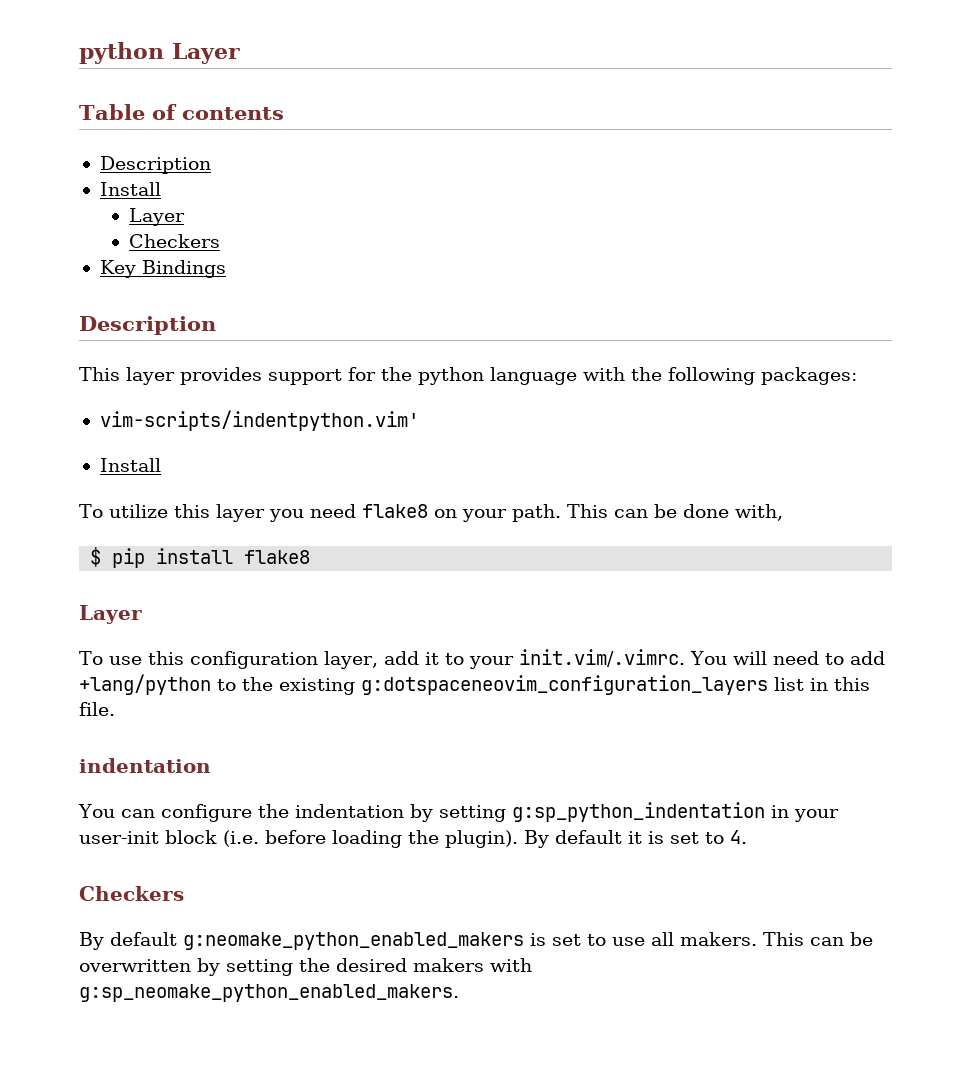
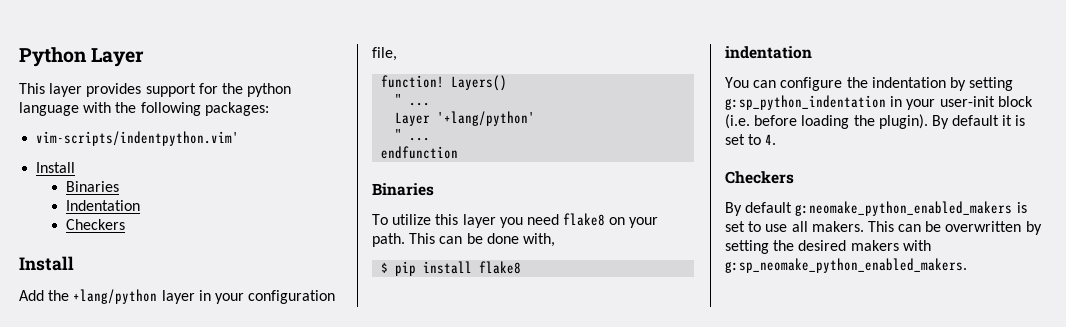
[79,42,240,64] [79,104,284,120] [99,156,211,174] [99,182,161,196] [129,208,186,226] [129,234,221,248] [99,260,226,278] [79,316,216,335] python Layer // Table of contents // Description // Install // Layer // Checkers // Key Bindings // Description -> [19,47,145,67] Python Layer
(161, 465) none -> [65,181,119,192] [65,200,140,211] [65,219,125,230] [19,256,74,271] [19,289,336,304] [372,47,397,61] [381,75,508,91] [395,94,431,106] [395,111,536,126] [395,129,431,141] [381,146,459,159] [372,183,434,196] // Binaries // Indentation // Checkers // Install // Add the +lang/python layer in your configuration file, // function! Layers() // " ... // Layer '+lang/python' // " ... // endfunction // Binaries
[79,605,142,624] [79,649,885,669] [79,674,870,695] [79,702,115,716] // Layer // To use this configuration layer, add it to your init.vim/.vimrc. You will need to add +lang/python to the existing g:dotspaceneovim_configuration_layers list in this file. -> (522, 267) none

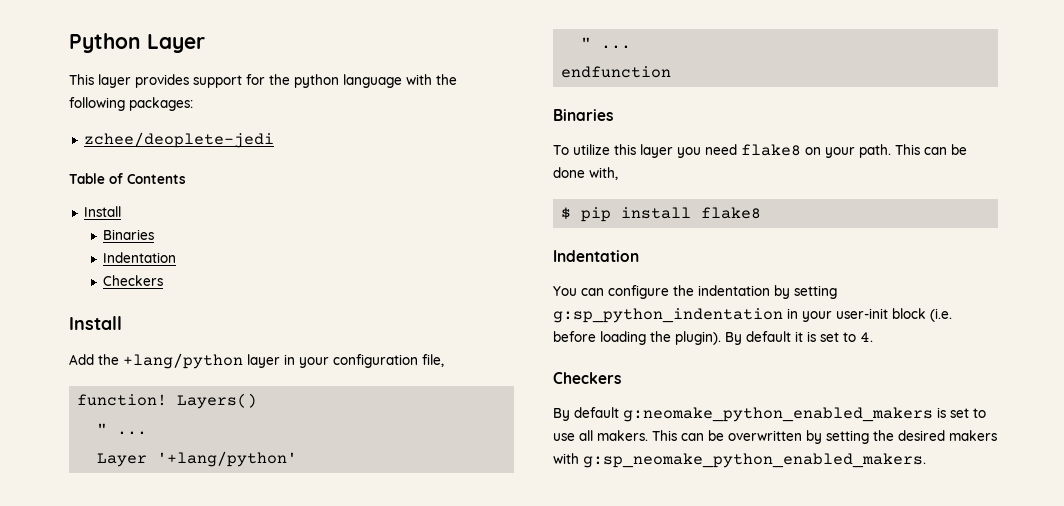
[36,131,240,146] vim-scripts/indentpython.vim' -> [83,132,274,148] [69,173,186,184] zchee/deoplete-jedi // Table of Contents
[725,46,812,59] indentation -> [553,250,639,262] Indentation

